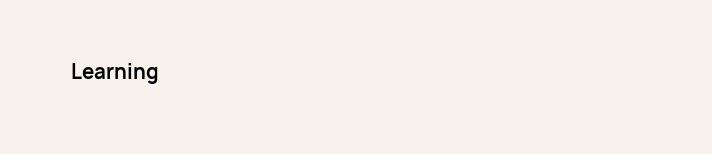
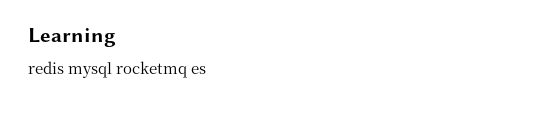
(159, 73) none -> [28,61,207,78] // redis mysql rocketmq es

